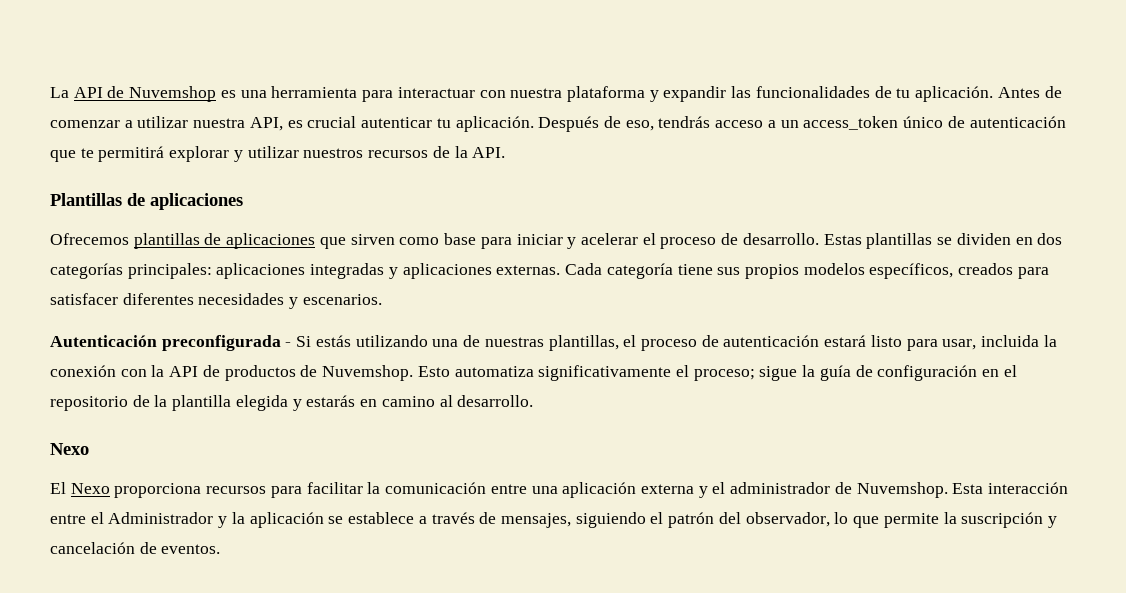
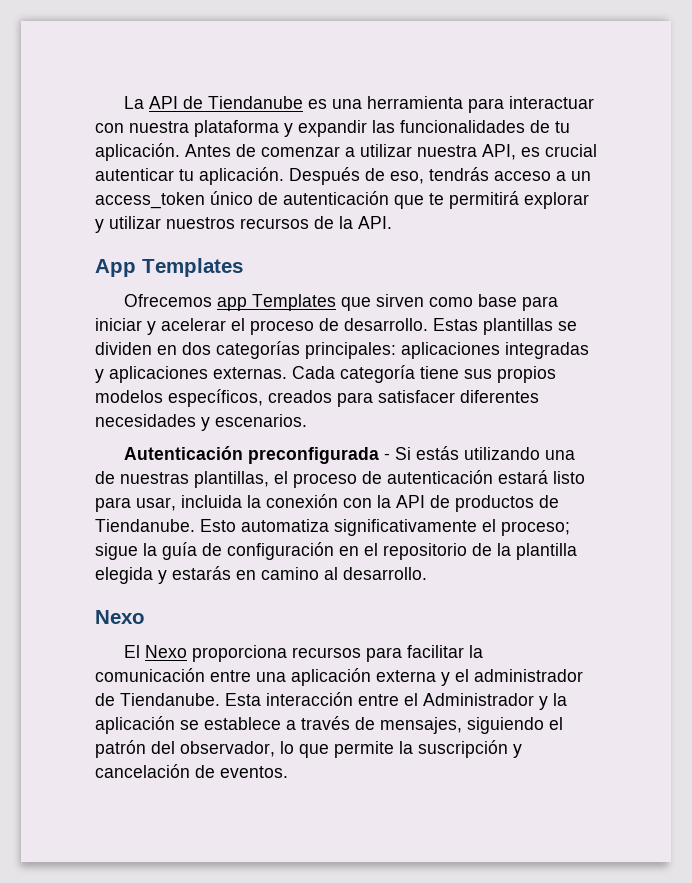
[129,86,217,102] Nuvemshop -> [207,96,303,109] Tiendanube
[50,193,243,210] [50,233,316,249] Plantillas de aplicaciones // Ofrecemos plantillas de aplicaciones -> [95,258,243,277] [123,294,336,311] App Templates // Ofrecemos app Templates
[322,365,414,381] Nuvemshop. -> [95,519,195,532] Tiendanube.
[856,482,948,498] Nuvemshop. -> [120,693,220,706] Tiendanube.

